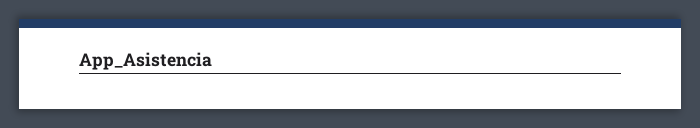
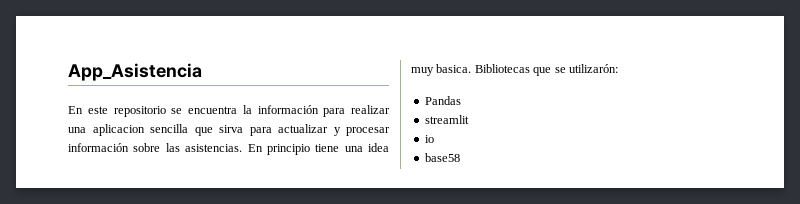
(212, 61) none -> [68,105,390,117] [68,124,390,136] [68,143,389,155] [411,64,618,76] [424,96,461,105] [424,115,469,124] [424,135,434,143] [424,153,460,162] // En este repositorio se encuentra la información para realizar una aplicacion sencilla que sirva para actualizar y procesar información sobre las asistencias. En principio tiene una idea muy basica. Bibliotecas que se utilizarón: // Pandas // streamlit // io // base58

